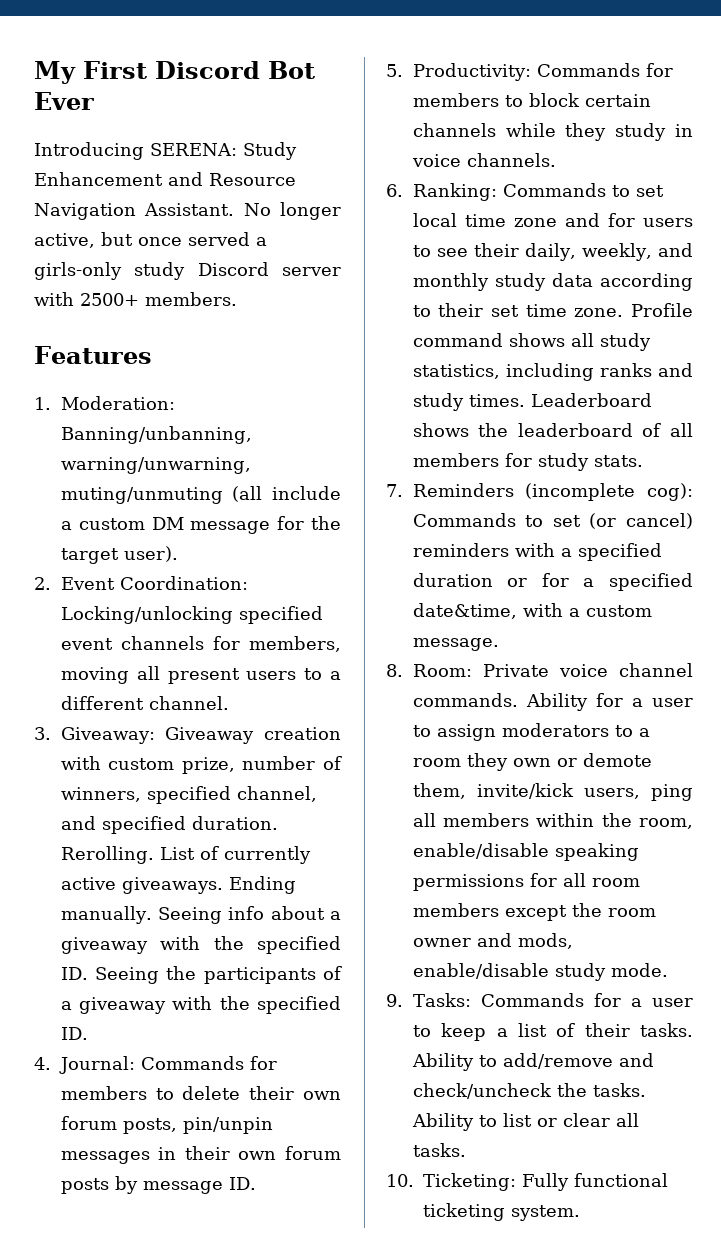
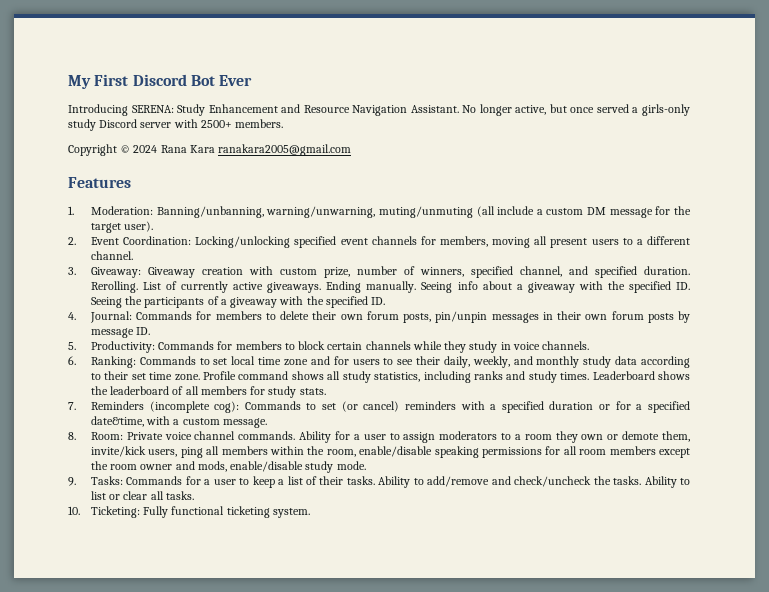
(237, 299) none -> [68,144,352,156] // Copyright © 2024 Rana Kara ranakara2005@gmail.com

